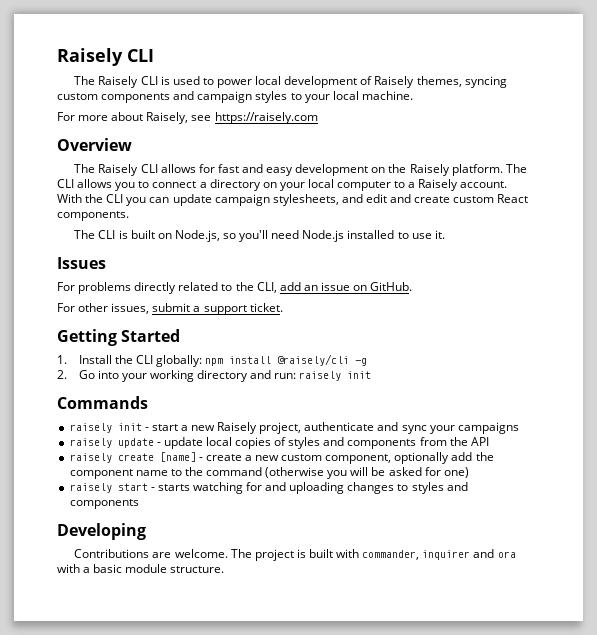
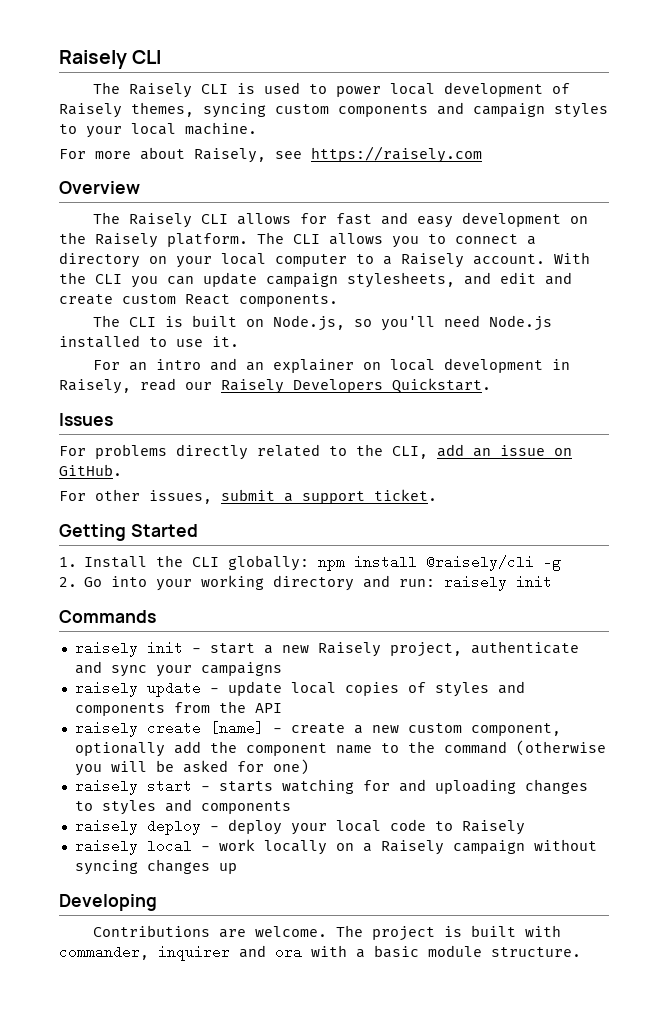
(445, 234) none -> [92,358,570,373] [59,378,491,394] // For an intro and an explainer on local development in Raisely, read our Raisely Developers Quickstart.
(139, 504) none -> [74,819,525,835] [74,839,597,855] [74,859,237,875] // raisely deploy - deploy your local code to Raisely // raisely local - work locally on a Raisely campaign without syncing changes up

